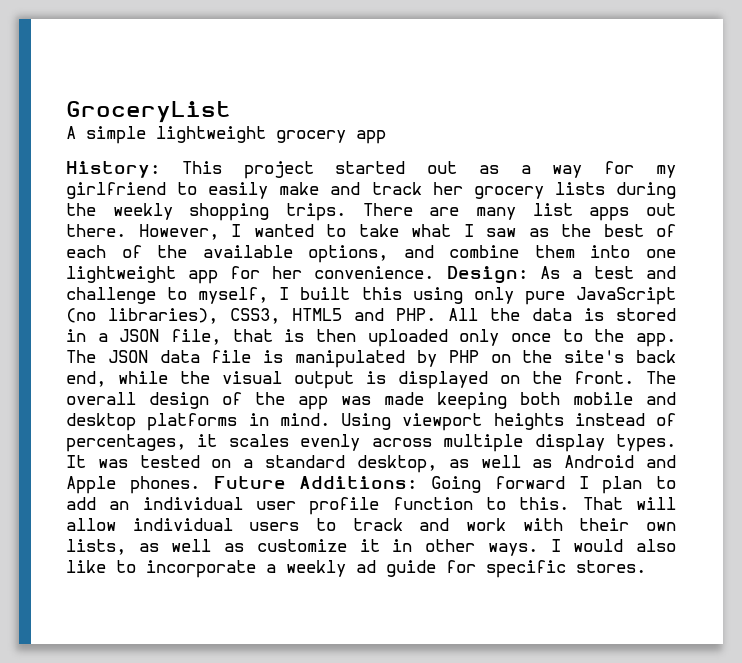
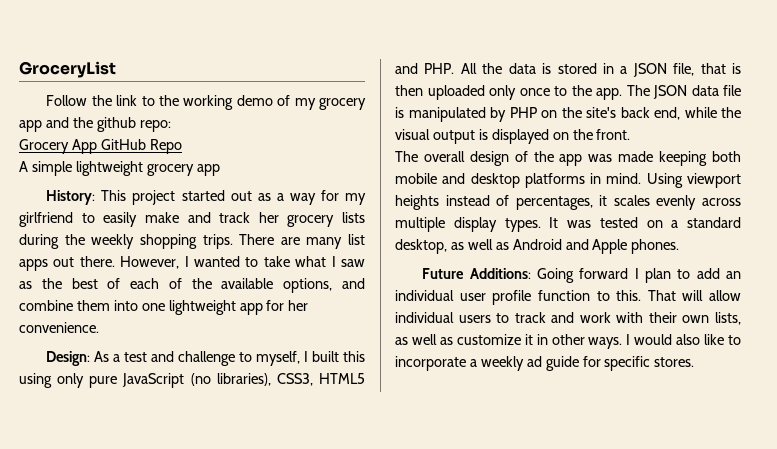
(231, 112) none -> [46,95,366,110] [19,117,171,132] [19,139,182,154] // Follow the link to the working demo of my grocery app and the github repo: // Grocery App GitHub Repo
(435, 272) none -> (99, 327) //
(634, 377) none -> (631, 134) //
(200, 485) none -> (680, 246) //

